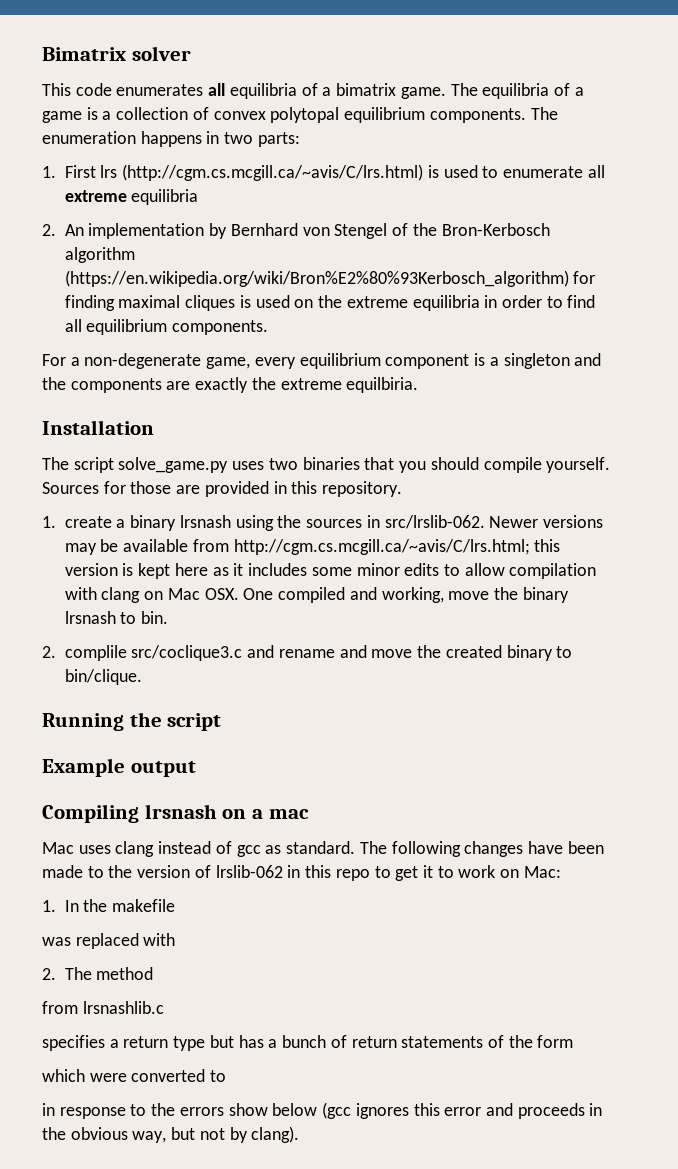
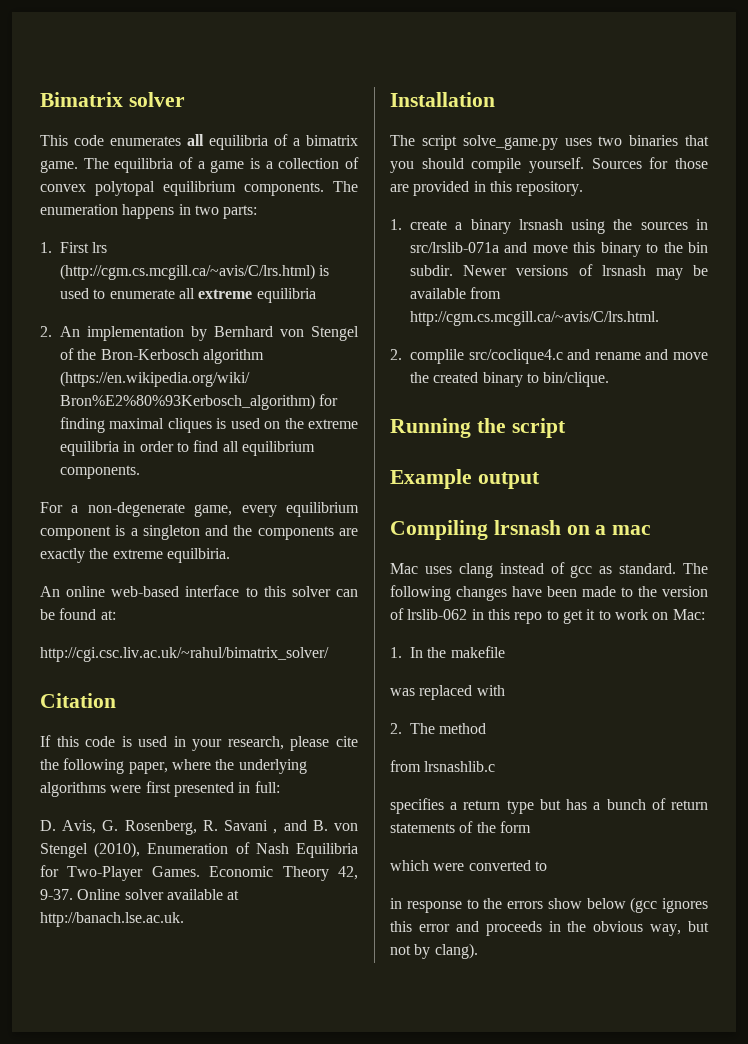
(419, 385) none -> [40,585,358,597] [40,608,116,620] [40,647,329,662] [40,693,116,708] [40,735,358,751] [40,758,307,774] [40,781,280,797] [40,820,359,835] [40,842,359,858] [40,865,359,881] [40,889,240,900] [40,912,184,927] // An online web-based interface to this solver can be found at: // http://cgi.csc.liv.ac.uk/~rahul/bimatrix_solver/ // Citation // If this code is used in your research, please cite the following paper, where the underlying algorithms were first presented in full: // D. Avis, G. Rosenberg, R. Savani , and B. von Stengel (2010), Enumeration of Nash Equilibria for Two-Player Games. Economic Theory 42, 9-37. Online solver available at http://banach.lse.ac.uk.
[384,515,604,529] [64,539,561,555] [64,563,597,579] [64,587,569,603] [64,611,169,624] src/lrslib-062. Newer versions may be available from http://cgm.cs.mcgill.ca/~avis/C/lrs.html; this version is kept here as it includes some minor edits to allow compilation with clang on Mac OSX. One compiled and working, move the binary lrsnash to bin. -> [410,242,708,257] [410,264,708,280] [410,287,502,299] [410,311,659,326] src/lrslib-071a and move this binary to the bin subdir. Newer versions of lrsnash may be available from http://cgm.cs.mcgill.ca/~avis/C/lrs.html.
[131,645,243,661] src/coclique3.c -> [468,349,563,364] src/coclique4.c

